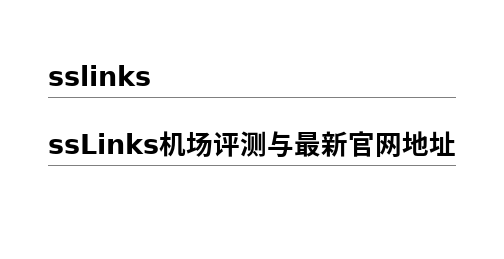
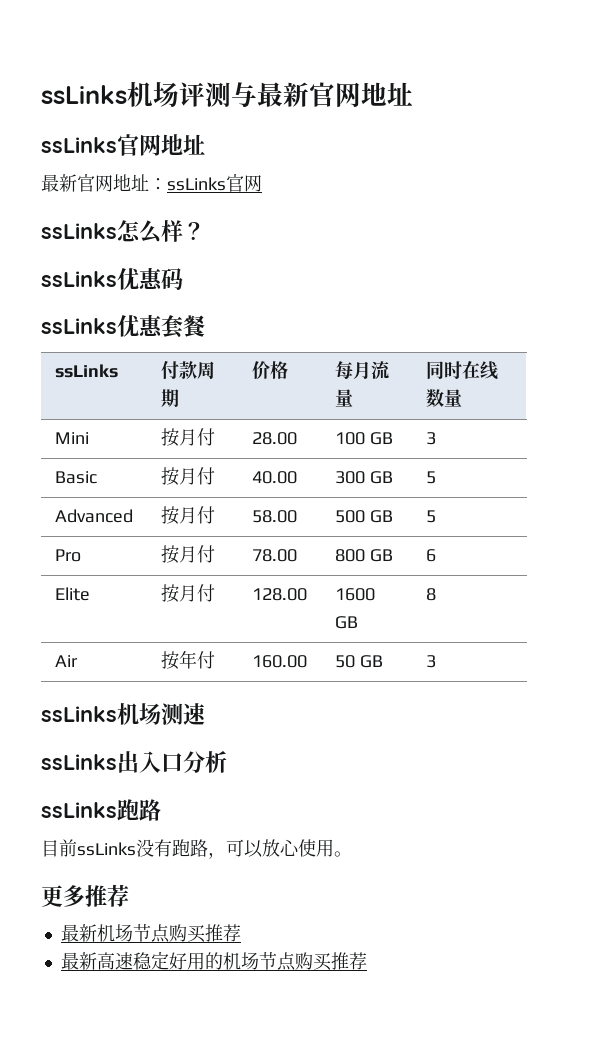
[48,65,151,86] sslinks // -> (41, 94) none
(456, 143) none -> [41,134,205,156] [41,174,262,192] [41,220,205,244] [41,267,183,290] [41,314,205,338] [54,364,118,378] [160,361,215,380] [160,389,179,407] [251,361,288,379] [334,361,390,380] [334,389,353,407] [425,361,498,380] [425,389,462,407] [54,432,89,444] [160,428,215,447] [251,432,297,445] [334,432,393,445] [425,432,436,445] [54,471,97,484] [160,467,215,486] [251,471,297,484] [334,471,393,484] [425,471,436,484] [54,509,133,523] [160,506,215,525] [251,510,297,523] [334,510,393,523] [425,510,436,523] [54,549,81,562] [160,545,215,564] [251,549,297,562] [334,549,393,562] [425,549,436,562] [54,587,90,601] [160,584,215,603] [251,588,307,601] [334,588,375,601] [334,616,358,629] [425,588,436,601] [54,655,78,667] [160,650,215,670] [251,655,307,668] [334,655,383,668] [425,655,436,668] [41,703,206,725] [41,751,227,773] [41,799,161,821] [41,839,352,859] [41,884,129,907] [60,924,241,943] [60,951,367,971] // ssLinks官网地址 // 最新官网地址：ssLinks官网 // ssLinks怎么样？ // ssLinks优惠码 // ssLinks优惠套餐 // ssLinks | 付款周期 | 价格 | 每月流量 | 同时在线数量 // Mini | 按月付 | 28.00 | 100 GB | 3 // Basic | 按月付 | 40.00 | 300 GB | 5 // Advanced | 按月付 | 58.00 | 500 GB | 5 // Pro | 按月付 | 78.00 | 800 GB | 6 // Elite | 按月付 | 128.00 | 1600 GB | 8 // Air | 按年付 | 160.00 | 50 GB | 3 // ssLinks机场测速 // ssLinks出入口分析 // ssLinks跑路 // 目前ssLinks没有跑路，可以放心使用。 // 更多推荐 // 最新机场节点购买推荐 // 最新高速稳定好用的机场节点购买推荐

